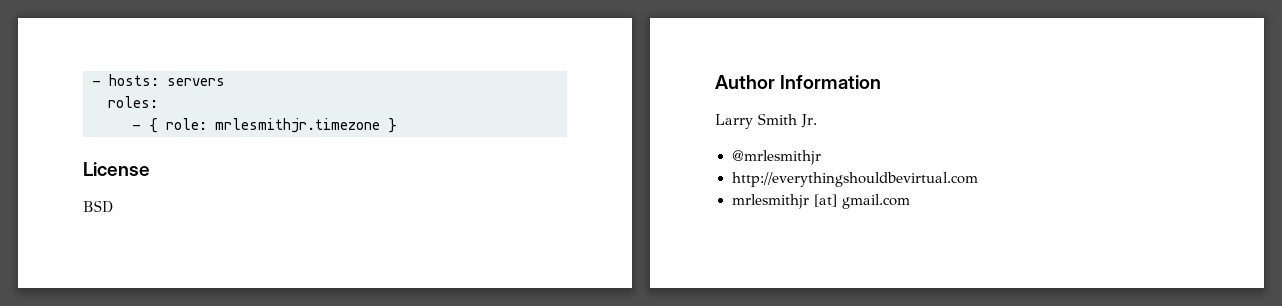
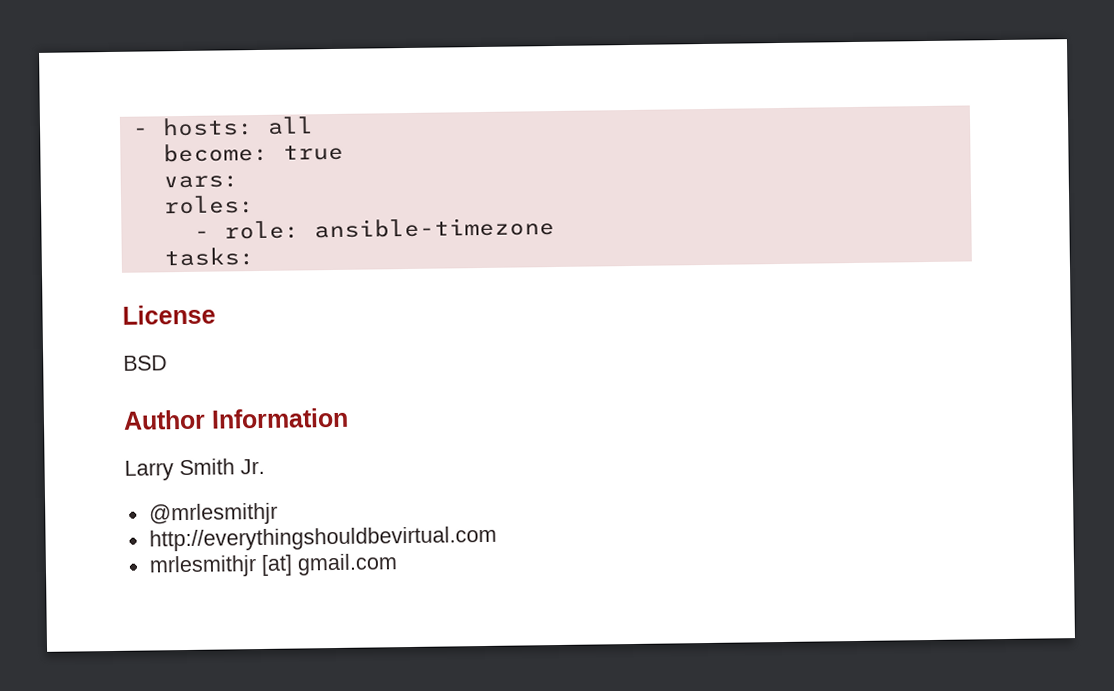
[167,78,225,86] [108,96,158,108] [132,118,397,133] servers // roles: // - { role: mrlesmithjr.timezone } -> [266,116,314,135] [162,142,344,163] [162,175,239,189] [162,195,255,215] [193,217,555,240] [163,247,255,267] all // become: true // vars: // roles: // - role: ansible-timezone // tasks:

